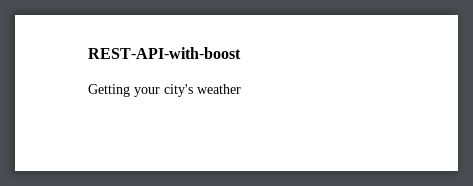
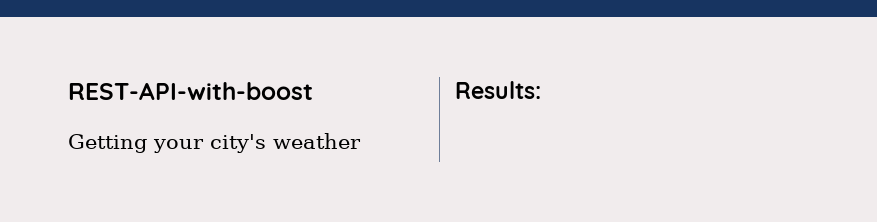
(241, 89) none -> [455,81,541,99] // Results:

